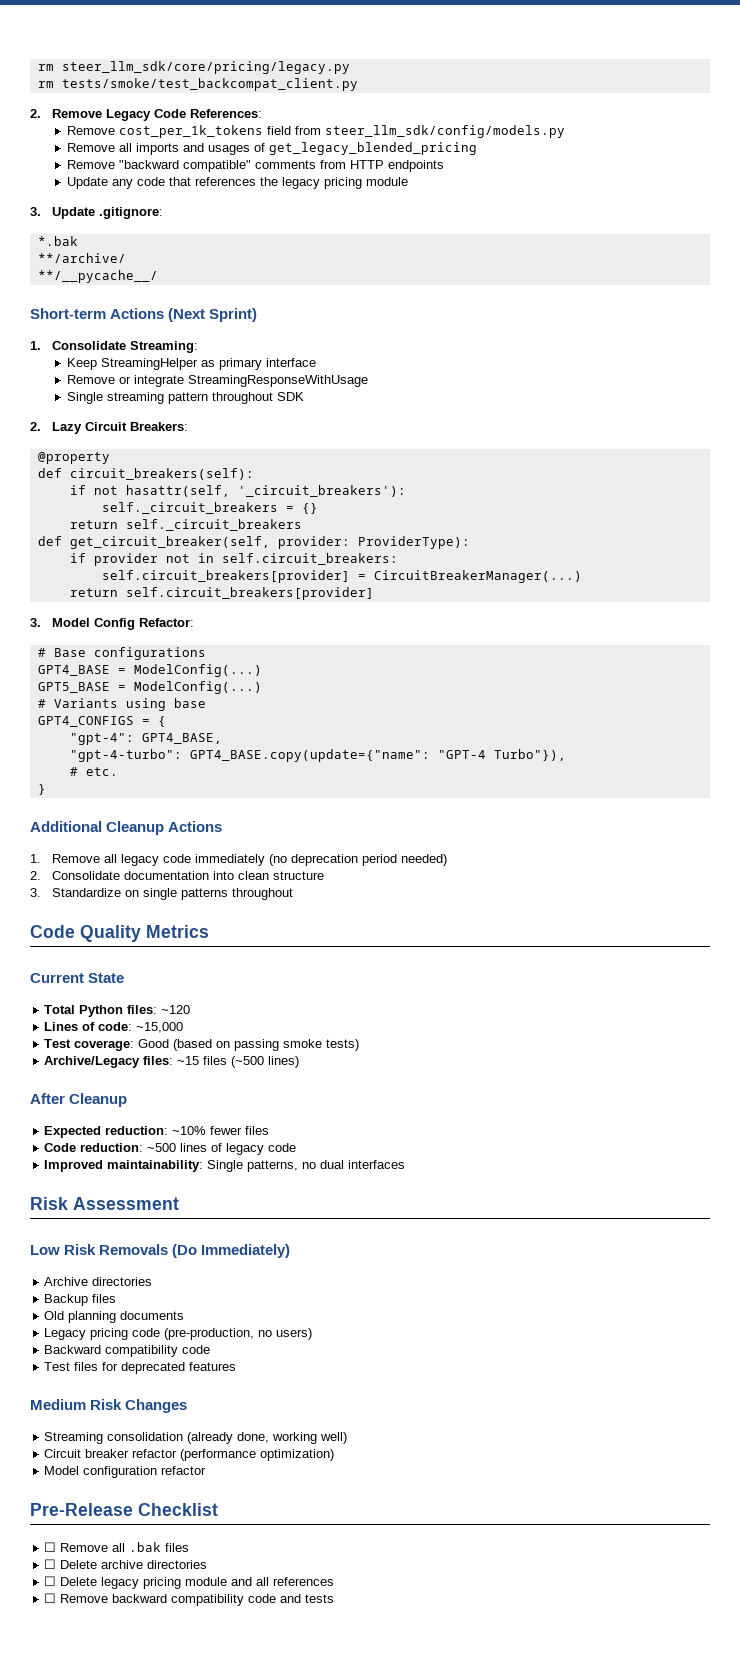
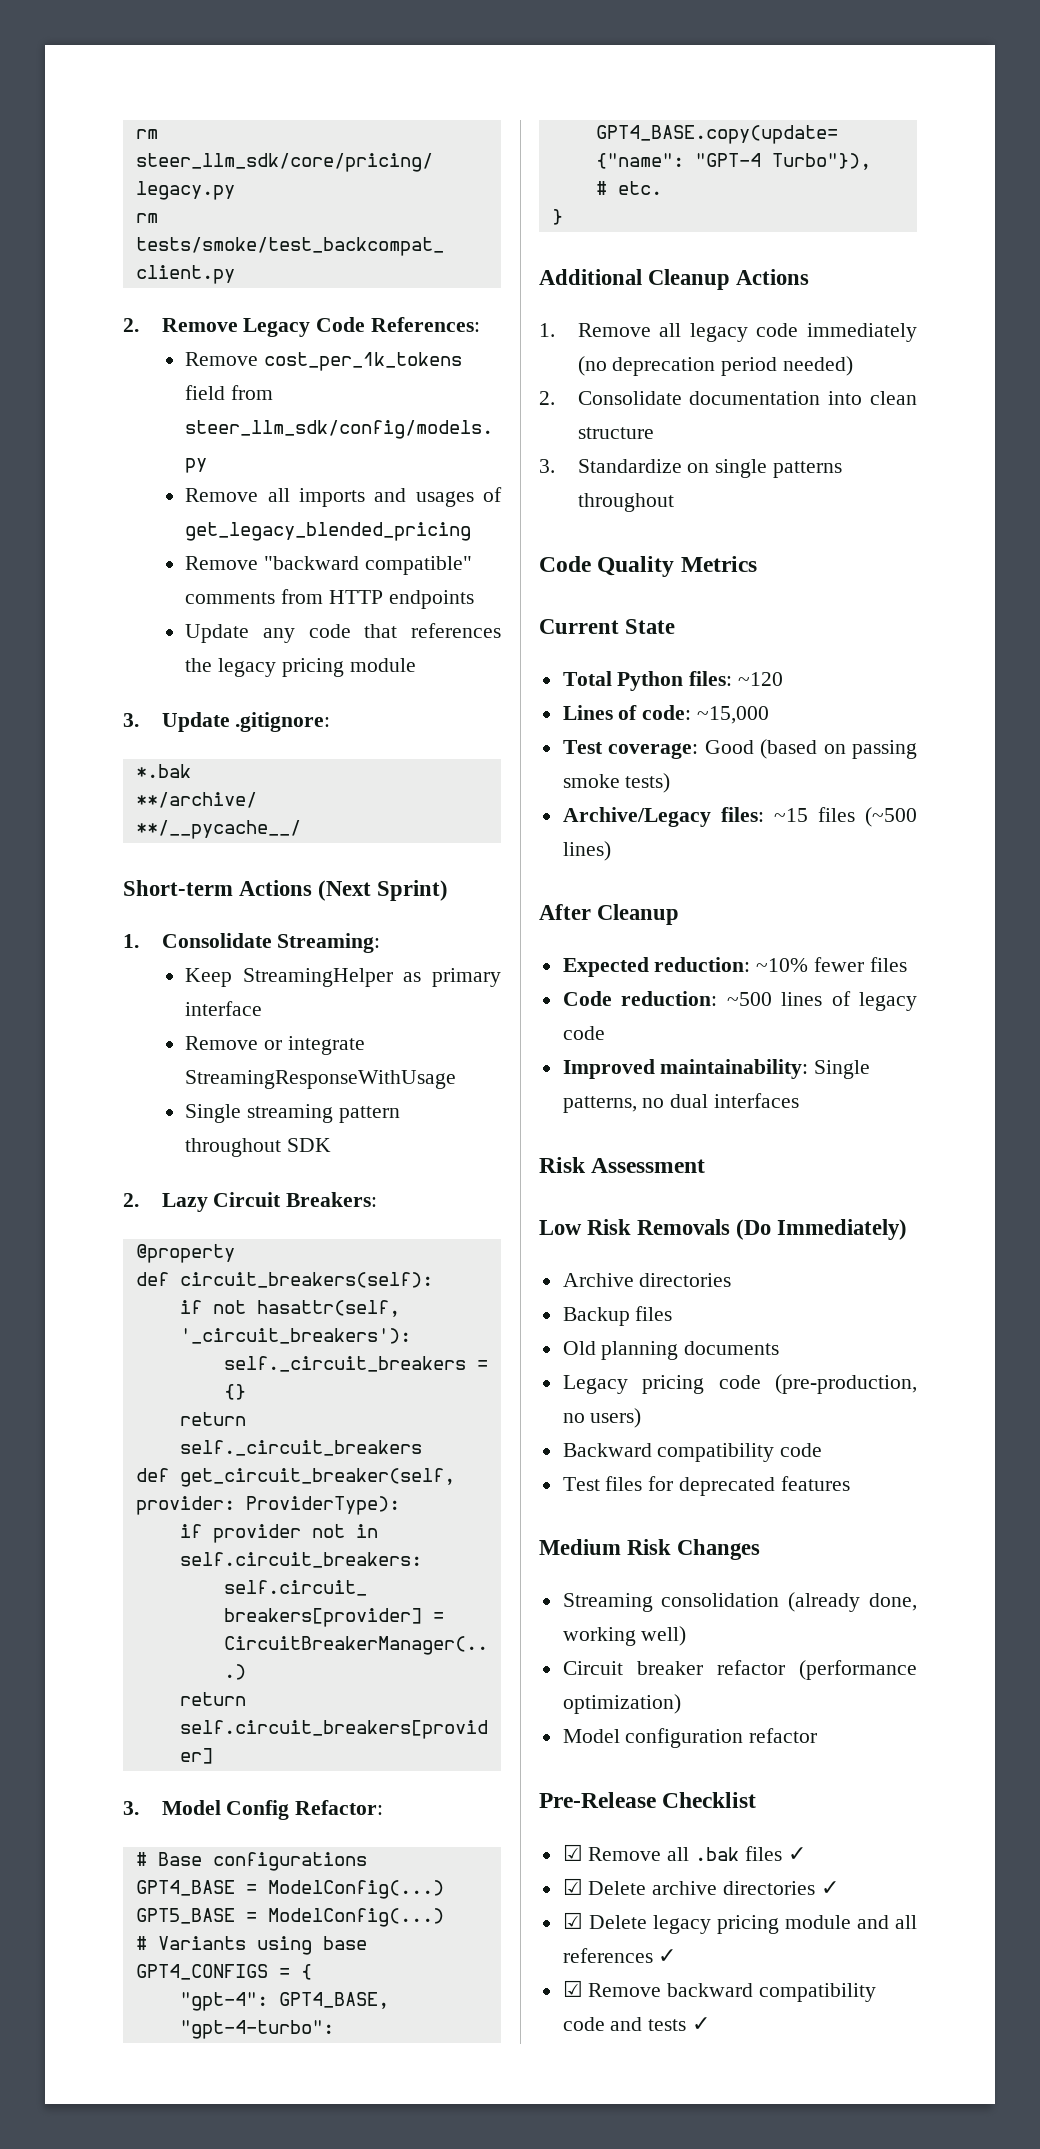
[44,1542,57,1552] ☐ -> [562,1844,583,1861] ☑
[44,1559,57,1569] // ☐ -> [787,1847,806,1861] [562,1878,583,1895] ✓ // ☑
[44,1576,57,1586] // ☐ -> [820,1881,839,1895] [562,1912,583,1929] ✓ // ☑
[44,1593,57,1603] // ☐ -> [658,1949,677,1963] [562,1980,583,1997] ✓ // ☑
(335, 1598) none -> [692,2017,711,2031] ✓

